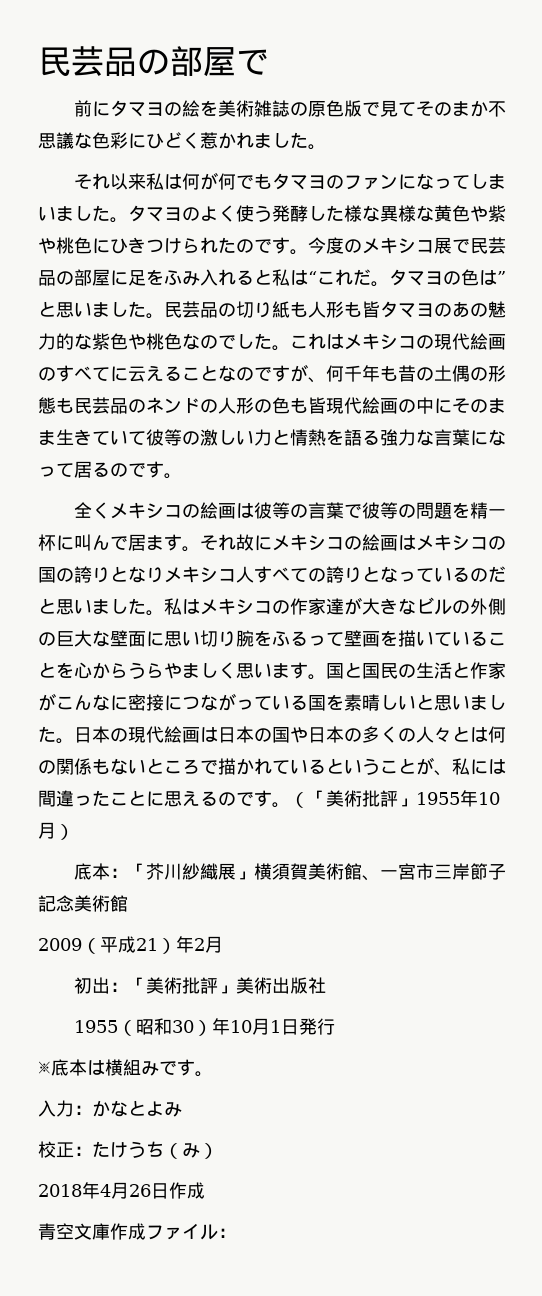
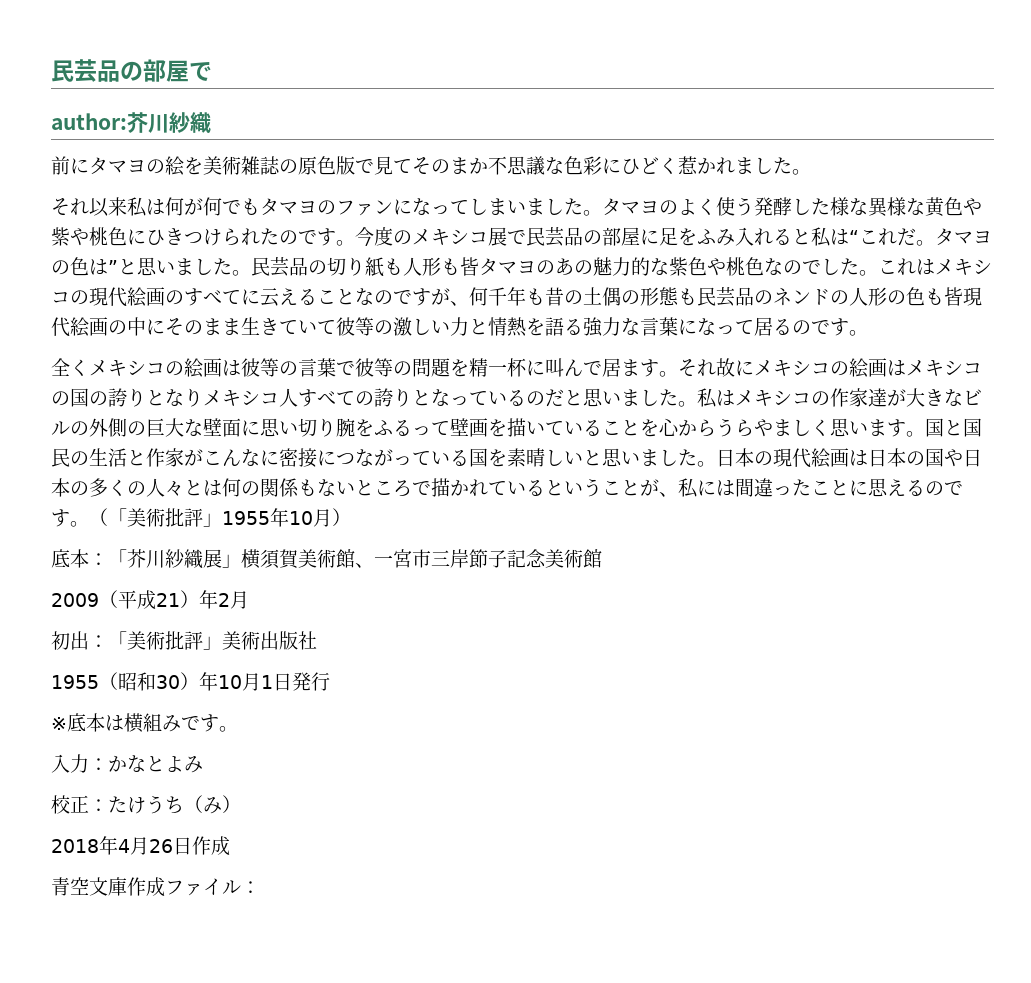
(269, 62) none -> [51,112,211,134] // author:芥川紗織

